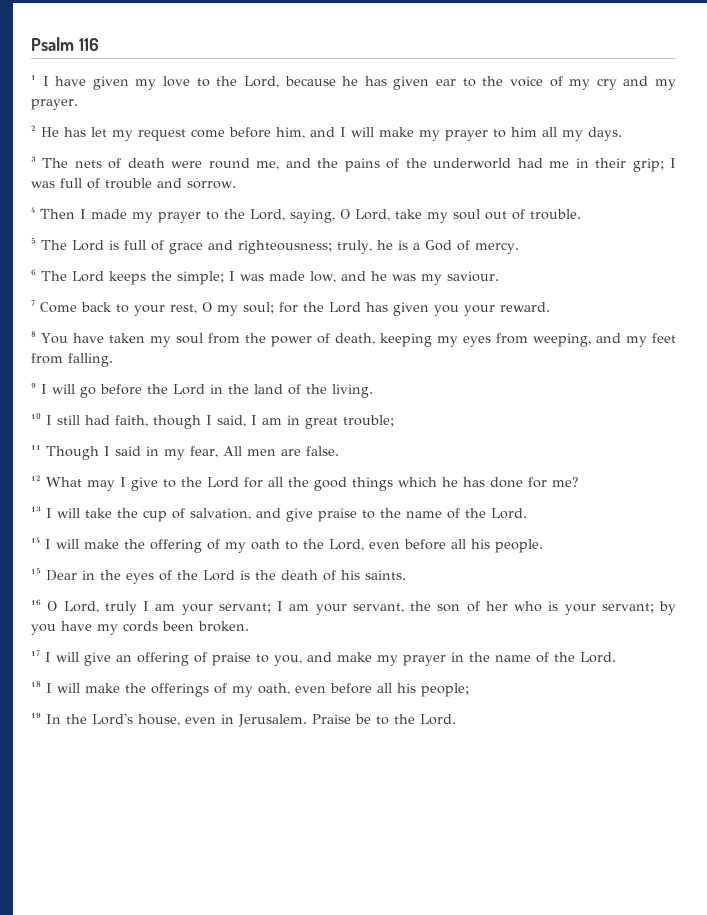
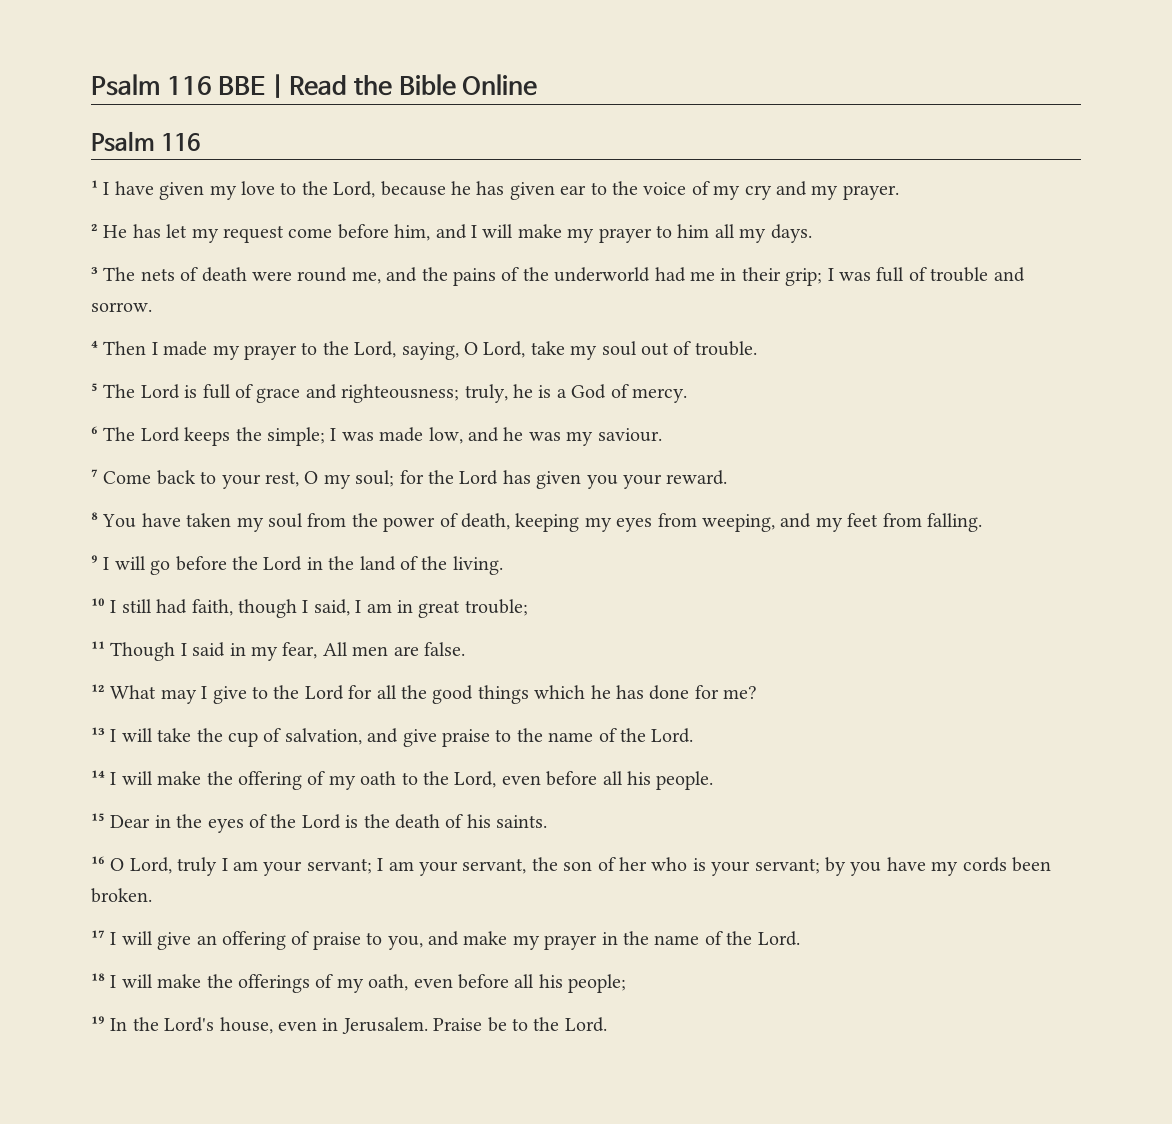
[31,37,99,51] Psalm 116 -> [91,74,538,98] [91,131,201,152] Psalm 116 BBE | Read the Bible Online // Psalm 116

